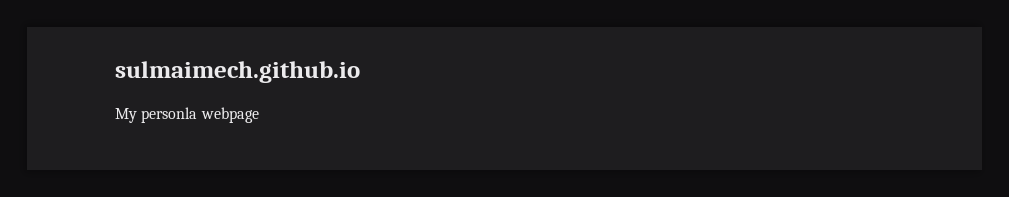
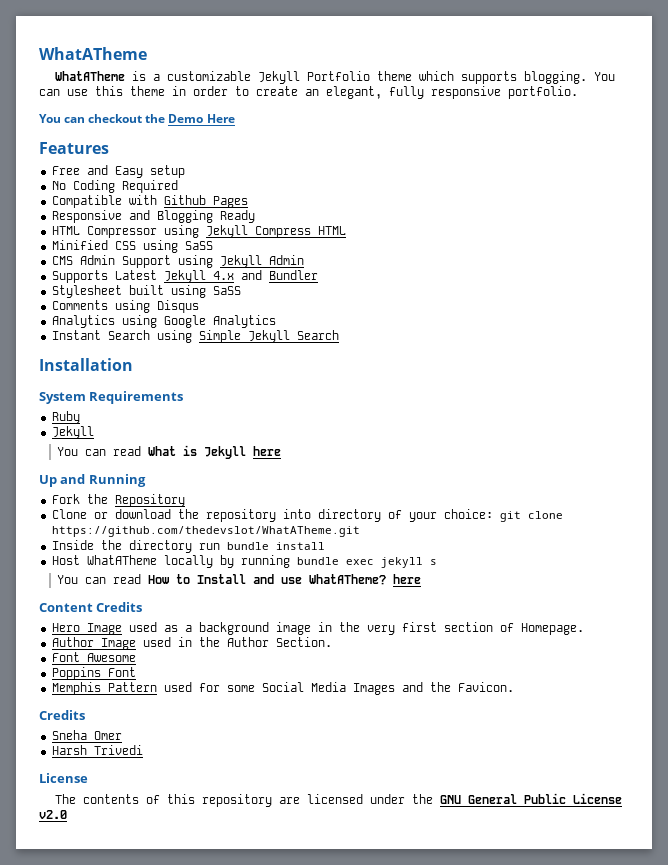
[115,61,360,83] [115,107,259,123] sulmaimech.github.io // My personla webpage -> [39,47,147,60] [54,71,615,84] [39,86,578,99] [39,114,235,123] [39,142,109,154] [51,165,185,178] [51,180,178,193] [51,195,248,208] [51,210,255,223] [51,225,346,238] [51,240,213,253] [51,255,304,268] [51,270,318,283] [51,285,241,298] [51,300,199,313] [51,315,276,328] [51,330,339,343] [39,358,133,371] [39,391,184,404] [51,411,80,424] [51,426,94,439] [57,445,282,459] [39,474,146,487] [51,494,185,507] [51,509,563,522] [51,526,360,537] [51,540,325,553] [51,555,437,568] [57,574,422,585] [39,602,143,612] [51,622,584,635] [51,637,332,650] [51,652,136,662] [51,667,136,680] [51,682,514,695] [39,710,85,720] [51,730,122,740] [51,745,143,755] [39,773,88,783] [54,793,622,807] [39,810,67,819] WhatATheme // WhatATheme is a customizable Jekyll Portfolio theme which supports blogging. You can use this theme in order to create an elegant, fully responsive portfolio. // You can checkout the Demo Here // Features // Free and Easy setup // No Coding Required // Compatible with Github Pages // Responsive and Blogging Ready // HTML Compressor using Jekyll Compress HTML // Minified CSS using SaSS // CMS Admin Support using Jekyll Admin // Supports Latest Jekyll 4.x and Bundler // Stylesheet built using SaSS // Comments using Disqus // Analytics using Google Analytics // Instant Search using Simple Jekyll Search // Installation // System Requirements // Ruby // Jekyll // You can read What is Jekyll here // Up and Running // Fork the Repository // Clone or download the repository into directory of your choice: git clone https://github.com/thedevslot/WhatATheme.git // Inside the directory run bundle install // Host WhatATheme locally by running bundle exec jekyll s // You can read How to Install and use WhatATheme? here // Content Credits // Hero Image used as a background image in the very first section of Homepage. // Author Image used in the Author Section. // Font Awesome // Poppins Font // Memphis Pattern used for some Social Media Images and the Favicon. // Credits // Sneha Omer // Harsh Trivedi // License // The contents of this repository are licensed under the GNU General Public License v2.0

